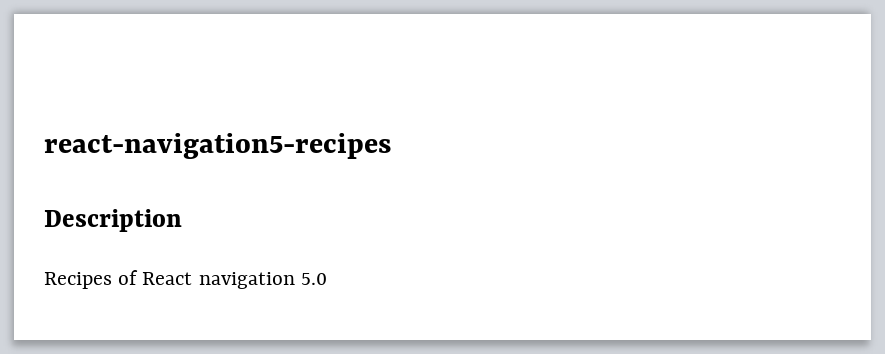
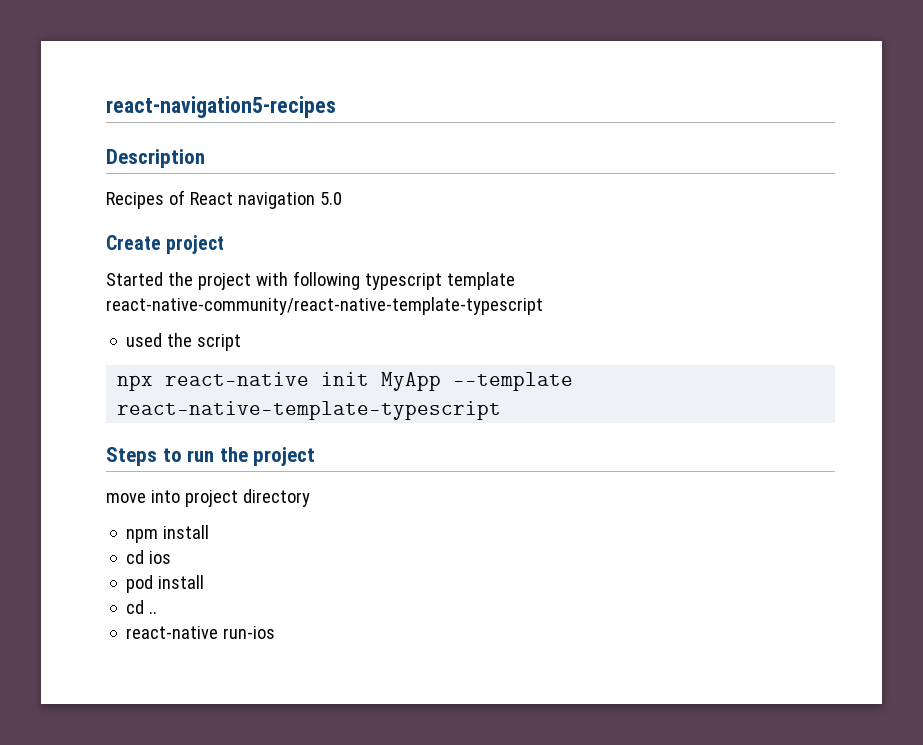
(327, 279) none -> [106,235,225,254] [106,271,515,290] [106,297,543,315] [126,333,242,351] [117,372,574,391] [117,401,502,420] [106,447,316,466] [106,489,310,507] [126,525,210,543] [126,550,172,564] [126,575,205,593] [126,600,158,614] [126,626,276,639] // Create project // Started the project with following typescript template react-native-community/react-native-template-typescript // used the script // npx react-native init MyApp --template react-native-template-typescript // Steps to run the project // move into project directory // npm install // cd ios // pod install // cd .. // react-native run-ios

